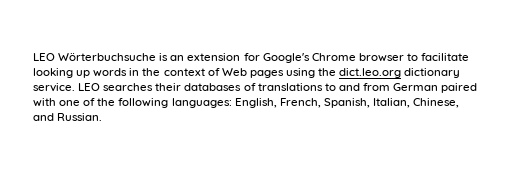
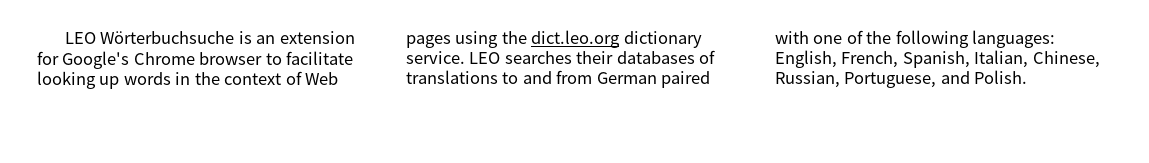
[33,113,103,121] and Russian. -> [775,70,1028,88] Russian, Portuguese, and Polish.

